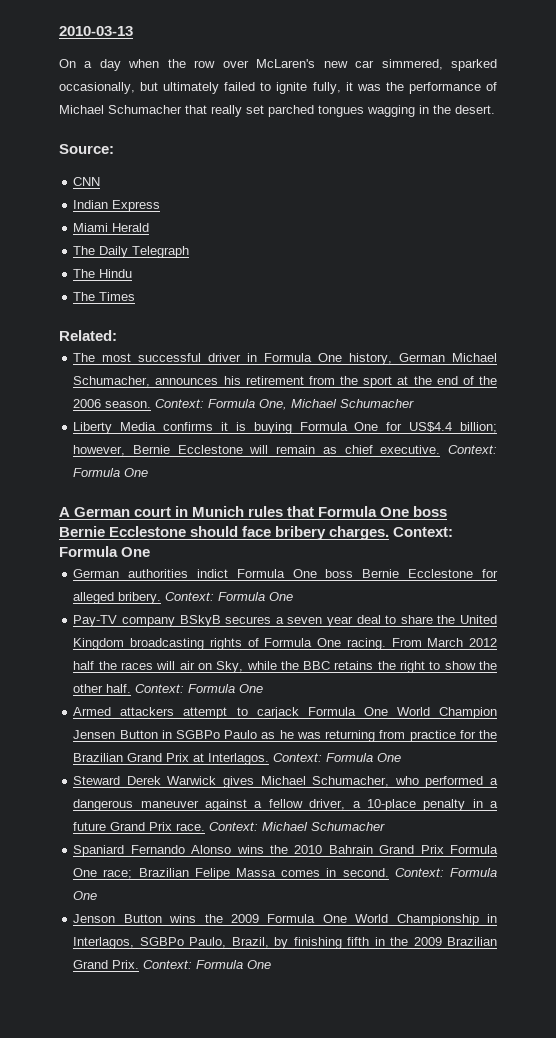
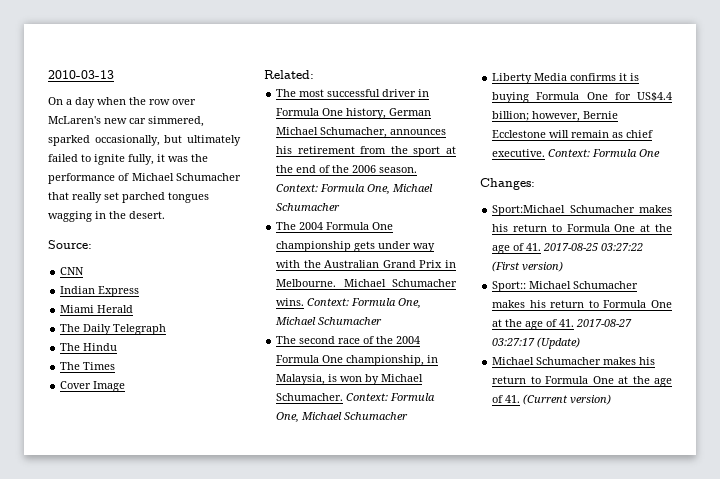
(136, 296) none -> [60,381,126,392] // Cover Image
(415, 403) none -> [276,222,394,230] [276,241,436,252] [276,260,456,268] [276,279,457,287] [276,298,422,309] [275,317,383,325] [276,336,421,344] [276,355,439,366] [276,374,424,385] [276,393,436,401] [276,412,409,423] // The 2004 Formula One championship gets under way with the Australian Grand Prix in Melbourne. Michael Schumacher wins. Context: Formula One, Michael Schumacher // The second race of the 2004 Formula One championship, in Malaysia, is won by Michael Schumacher. Context: Formula One, Michael Schumacher
[59,506,448,517] [59,526,454,540] [59,546,151,557] [73,569,498,578] [73,592,294,604] [73,615,497,627] [73,638,498,650] [73,661,497,673] [73,684,264,693] [73,707,497,719] [73,730,498,742] [73,753,402,765] [73,776,498,788] [73,799,499,811] [73,822,386,831] [73,845,498,857] [73,868,497,880] [73,891,98,900] [73,914,497,926] [73,937,498,949] [73,960,272,969] A German court in Munich rules that Formula One boss Bernie Ecclestone should face bribery charges. Context: Formula One // German authorities indict Formula One boss Bernie Ecclestone for alleged bribery. Context: Formula One // Pay-TV company BSkyB secures a seven year deal to share the United Kingdom broadcasting rights of Formula One racing. From March 2012 half the races will air on Sky, while the BBC retains the right to show the other half. Context: Formula One // Armed attackers attempt to carjack Formula One World Champion Jensen Button in SGBPo Paulo as he was returning from practice for the Brazilian Grand Prix at Interlagos. Context: Formula One // Steward Derek Warwick gives Michael Schumacher, who performed a dangerous maneuver against a fellow driver, a 10-place penalty in a future Grand Prix race. Context: Michael Schumacher // Spaniard Fernando Alonso wins the 2010 Bahrain Grand Prix Formula One race; Brazilian Felipe Massa comes in second. Context: Formula One // Jenson Button wins the 2009 Formula One World Championship in Interlagos, SGBPo Paulo, Brazil, by finishing fifth in the 2009 Brazilian Grand Prix. Context: Formula One -> [480,178,535,190] [492,205,672,216] [492,224,672,232] [492,243,644,254] [492,261,564,272] [492,281,639,292] [492,300,672,308] [492,319,633,330] [492,337,581,349] [492,357,656,365] [492,376,672,387] [492,394,612,405] Changes: // Sport:Michael Schumacher makes his return to Formula One at the age of 41. 2017-08-25 03:27:22 (First version) // Sport:: Michael Schumacher makes his return to Formula One at the age of 41. 2017-08-27 03:27:17 (Update) // Michael Schumacher makes his return to Formula One at the age of 41. (Current version)

